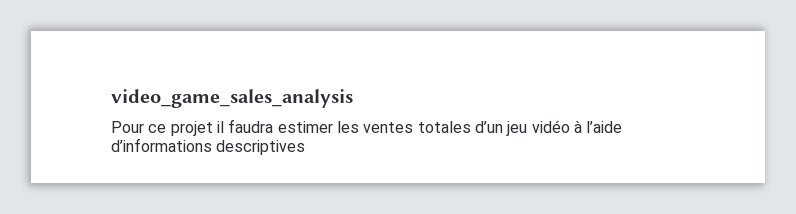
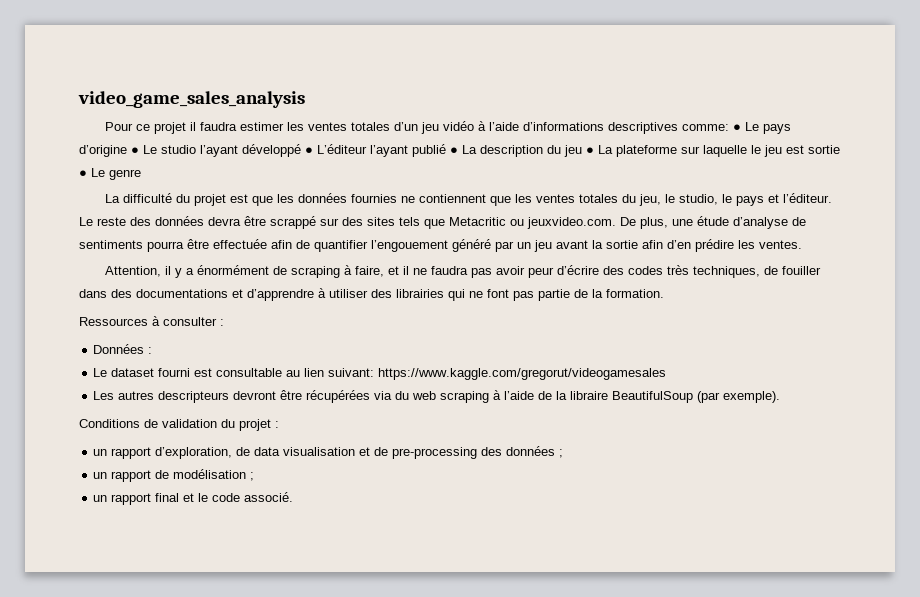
(306, 147) none -> [681,122,791,134] [79,144,840,157] [79,168,141,180] [104,193,832,206] [79,216,806,229] [79,239,802,252] [104,265,821,278] [79,288,664,301] [79,316,224,326] [93,344,153,354] [93,368,667,380] [93,390,781,403] [79,419,279,431] [93,446,564,459] [93,469,255,482] [93,492,294,505] comme: ● Le pays d’origine ● Le studio l’ayant développé ● L’éditeur l’ayant publié ● La description du jeu ● La plateforme sur laquelle le jeu est sortie ● Le genre // La difficulté du projet est que les données fournies ne contiennent que les ventes totales du jeu, le studio, le pays et l’éditeur. Le reste des données devra être scrappé sur des sites tels que Metacritic ou jeuxvideo.com. De plus, une étude d’analyse de sentiments pourra être effectuée afin de quantifier l’engouement généré par un jeu avant la sortie afin d’en prédire les ventes. // Attention, il y a énormément de scraping à faire, et il ne faudra pas avoir peur d’écrire des codes très techniques, de fouiller dans des documentations et d’apprendre à utiliser des librairies qui ne font pas partie de la formation. // Ressources à consulter : // Données : // Le dataset fourni est consultable au lien suivant: https://www.kaggle.com/gregorut/videogamesales // Les autres descripteurs devront être récupérées via du web scraping à l’aide de la libraire BeautifulSoup (par exemple). // Conditions de validation du projet : // un rapport d’exploration, de data visualisation et de pre-processing des données ; // un rapport de modélisation ; // un rapport final et le code associé.

